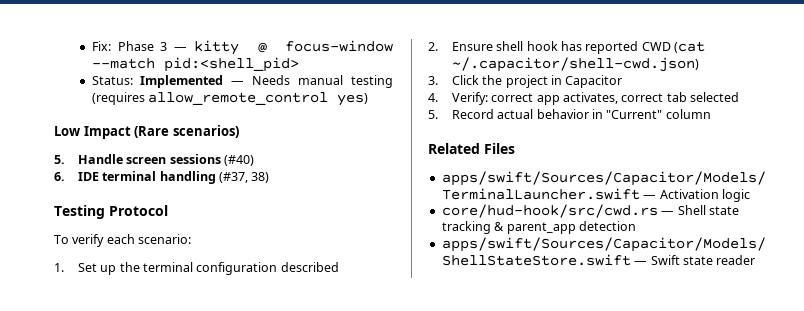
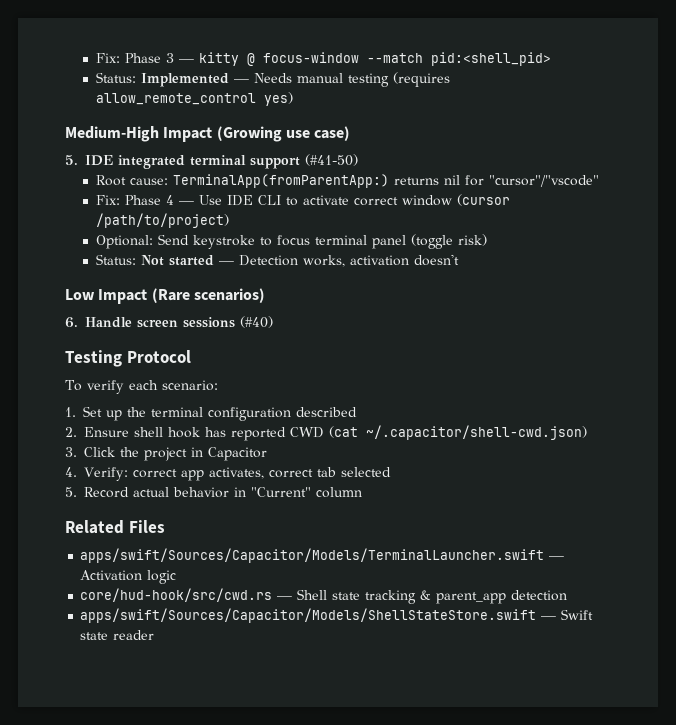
(368, 99) none -> [65,126,351,142] [65,154,358,169] [96,174,600,188] [96,194,511,206] [96,213,230,228] [96,234,488,249] [96,254,460,267] // Medium-High Impact (Growing use case) // 5. IDE integrated terminal support (#41-50) // Root cause: TerminalApp(fromParentApp:) returns nil for "cursor"/"vscode" // Fix: Phase 4 — Use IDE CLI to activate correct window (cursor /path/to/project) // Optional: Send keystroke to focus terminal panel (toggle risk) // Status: Not started — Detection works, activation doesn't
[54,155,65,164] 5. -> [65,317,78,328] 6.
[54,171,270,184] // 6. IDE terminal handling (#37, 38) -> (273, 322) none

